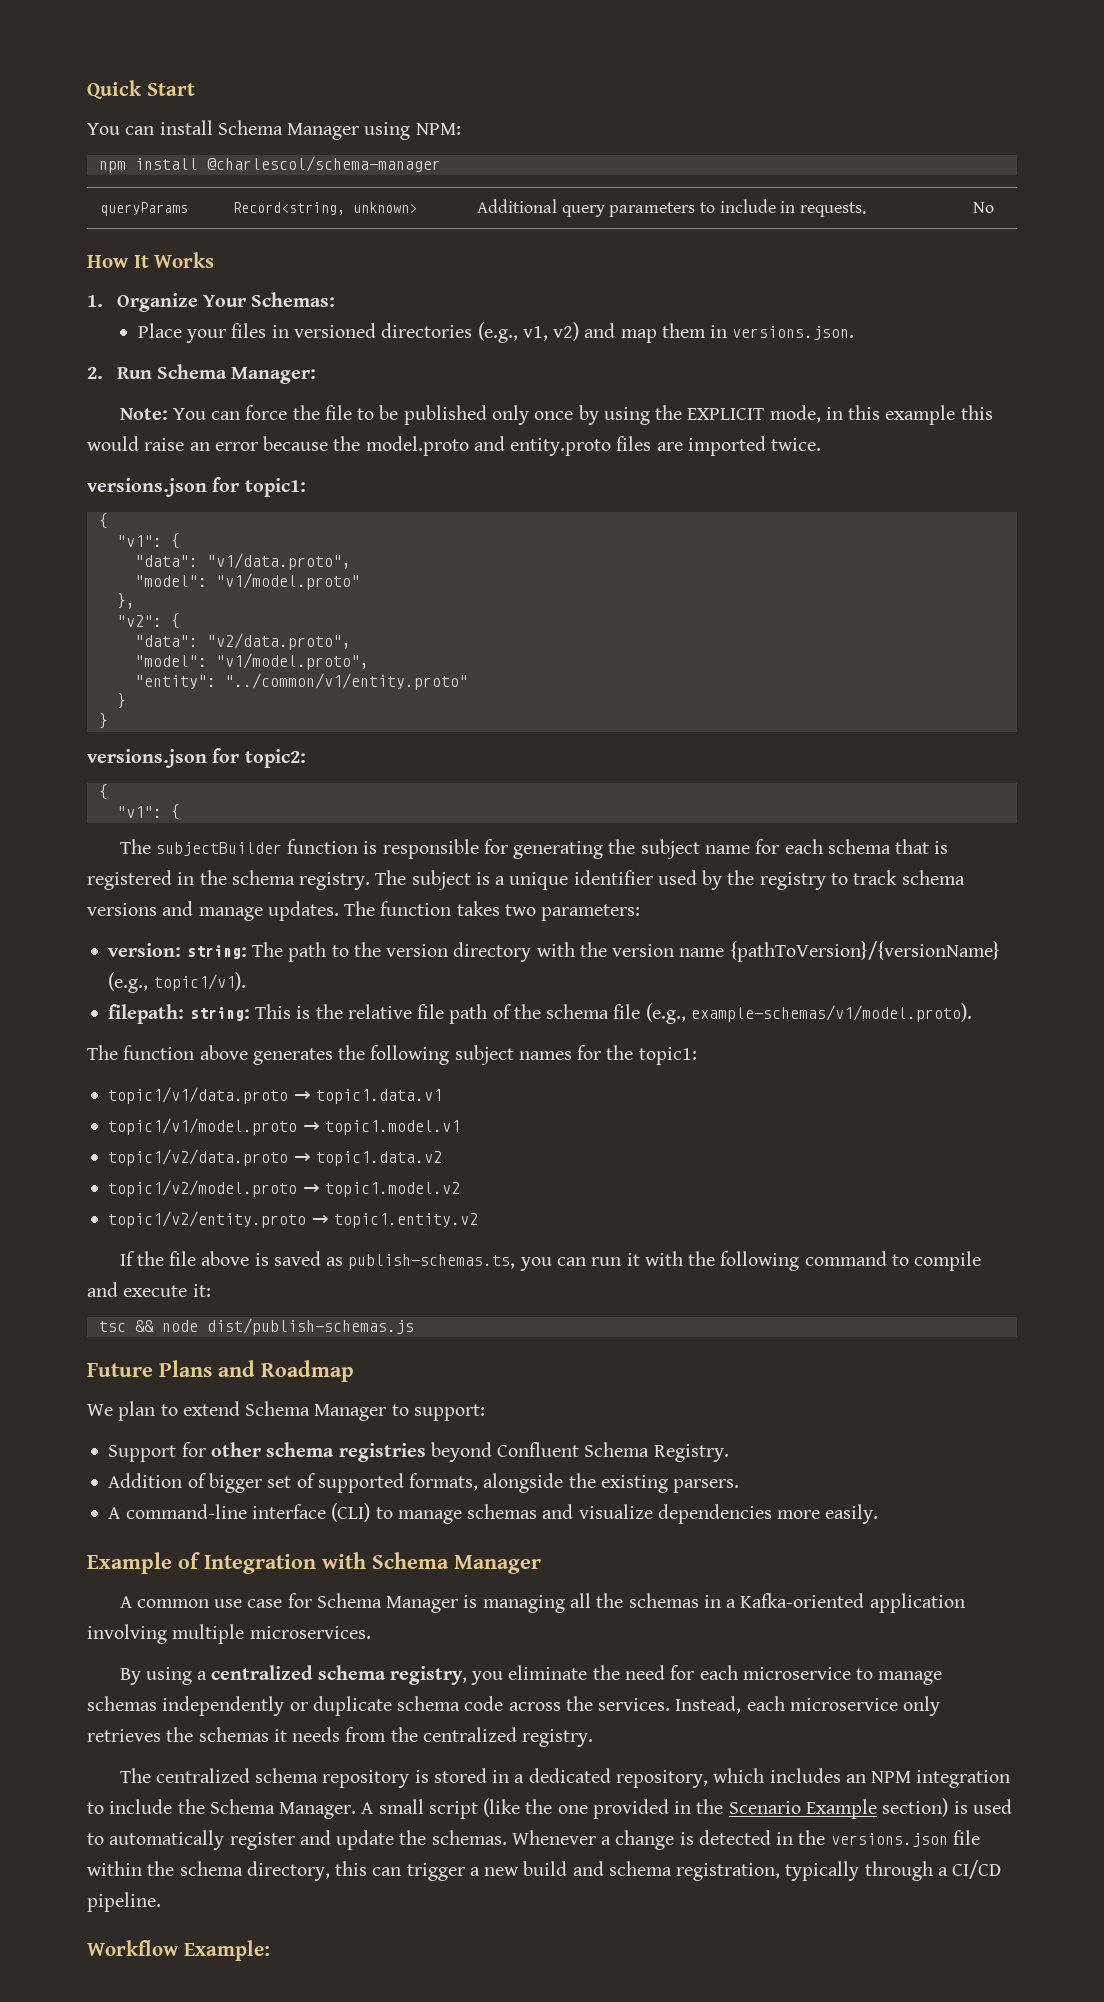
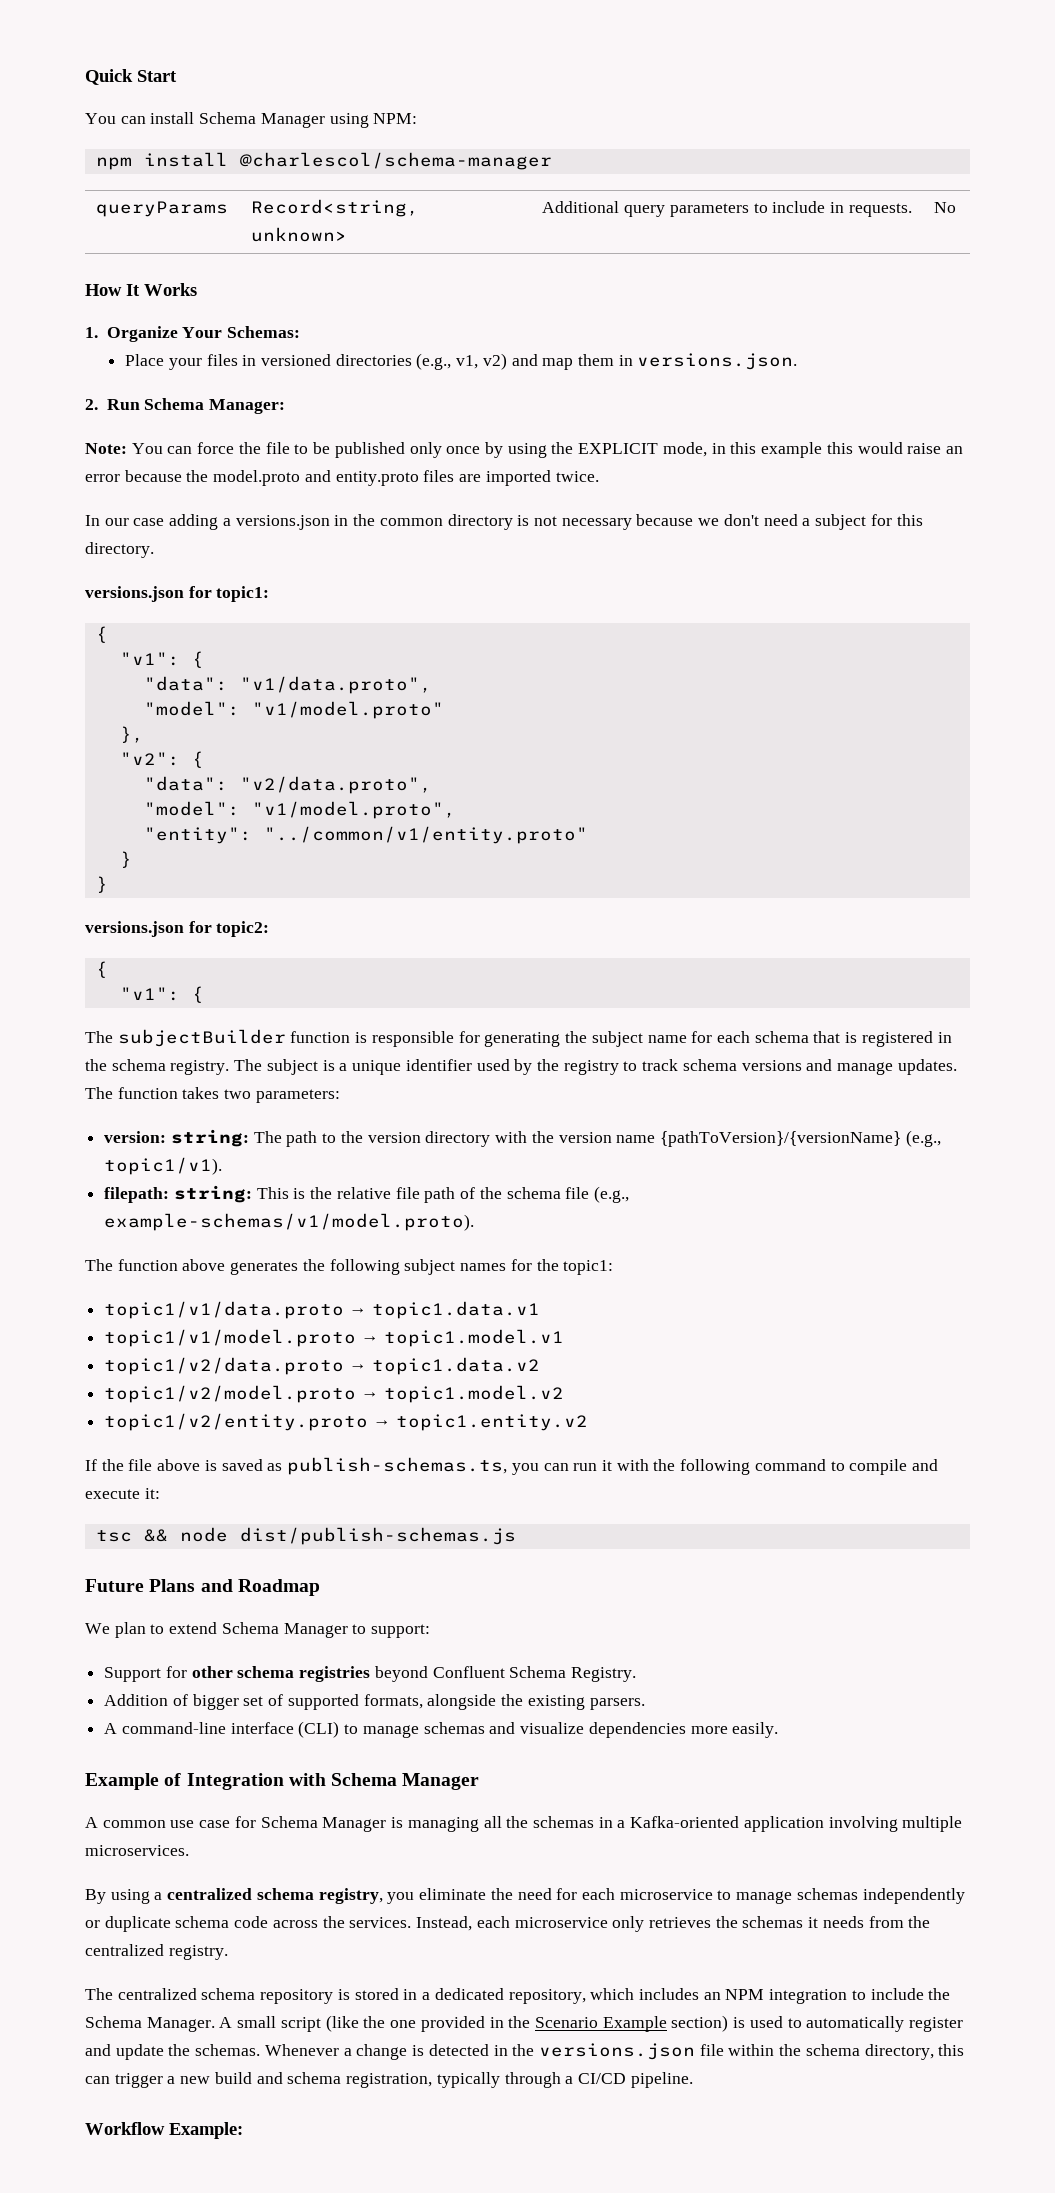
(822, 444) none -> [85,514,923,530] [85,542,154,558] // In our case adding a versions.json in the common directory is not necessary because we don't need a subject for this directory.

